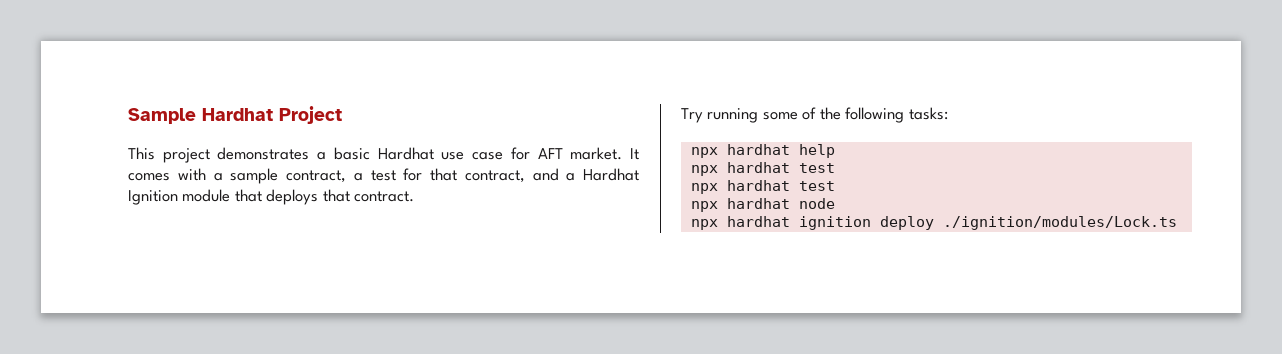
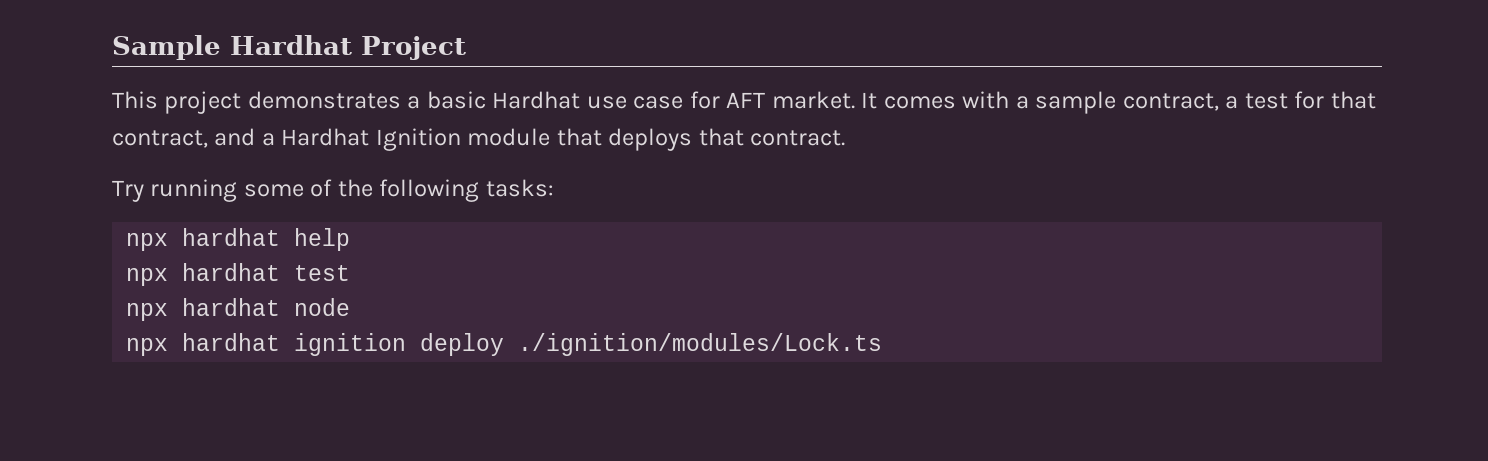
[690,180,835,194] // npx hardhat test -> (351, 273) none

